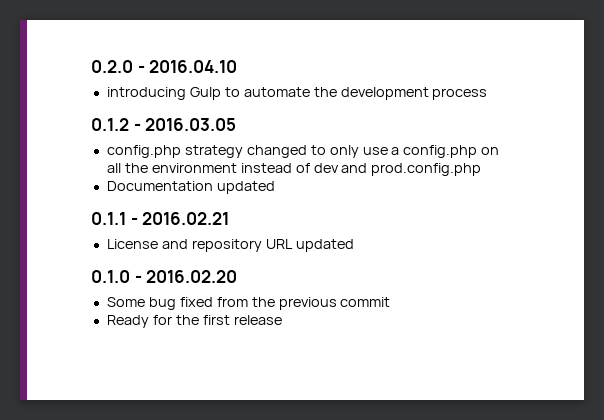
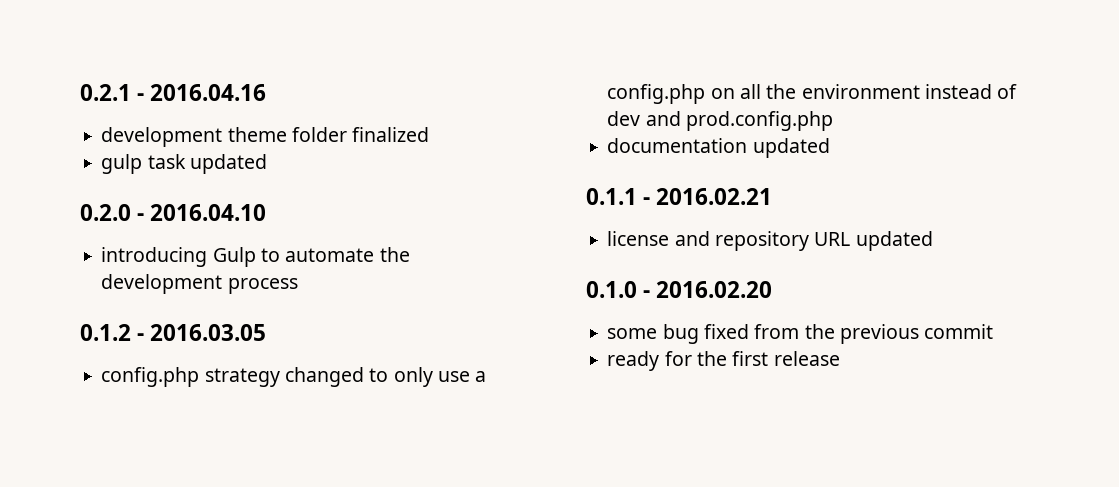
(91, 66) none -> [80,84,267,101] [101,127,430,147] [101,154,267,174] 0.2.1 - 2016.04.16 // development theme folder finalized // gulp task updated //
[106,181,213,191] Documentation -> [607,138,748,153] documentation
[106,239,158,249] License -> [607,231,670,246] license
[106,297,145,307] Some -> [607,328,658,339] some
[106,315,149,328] Ready -> [607,351,660,371] ready

